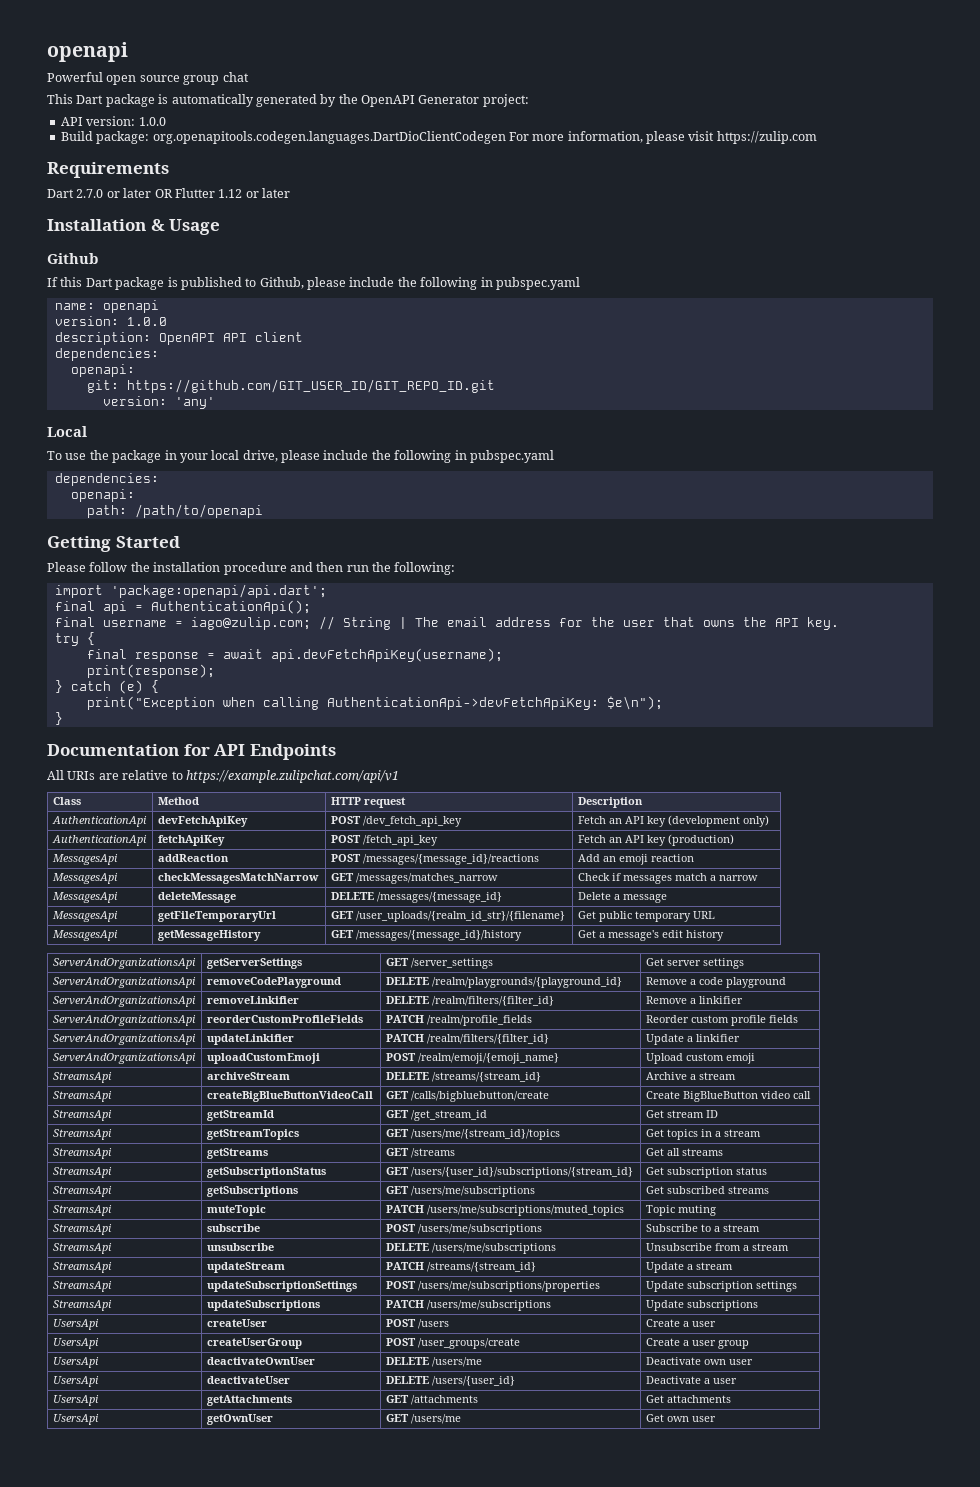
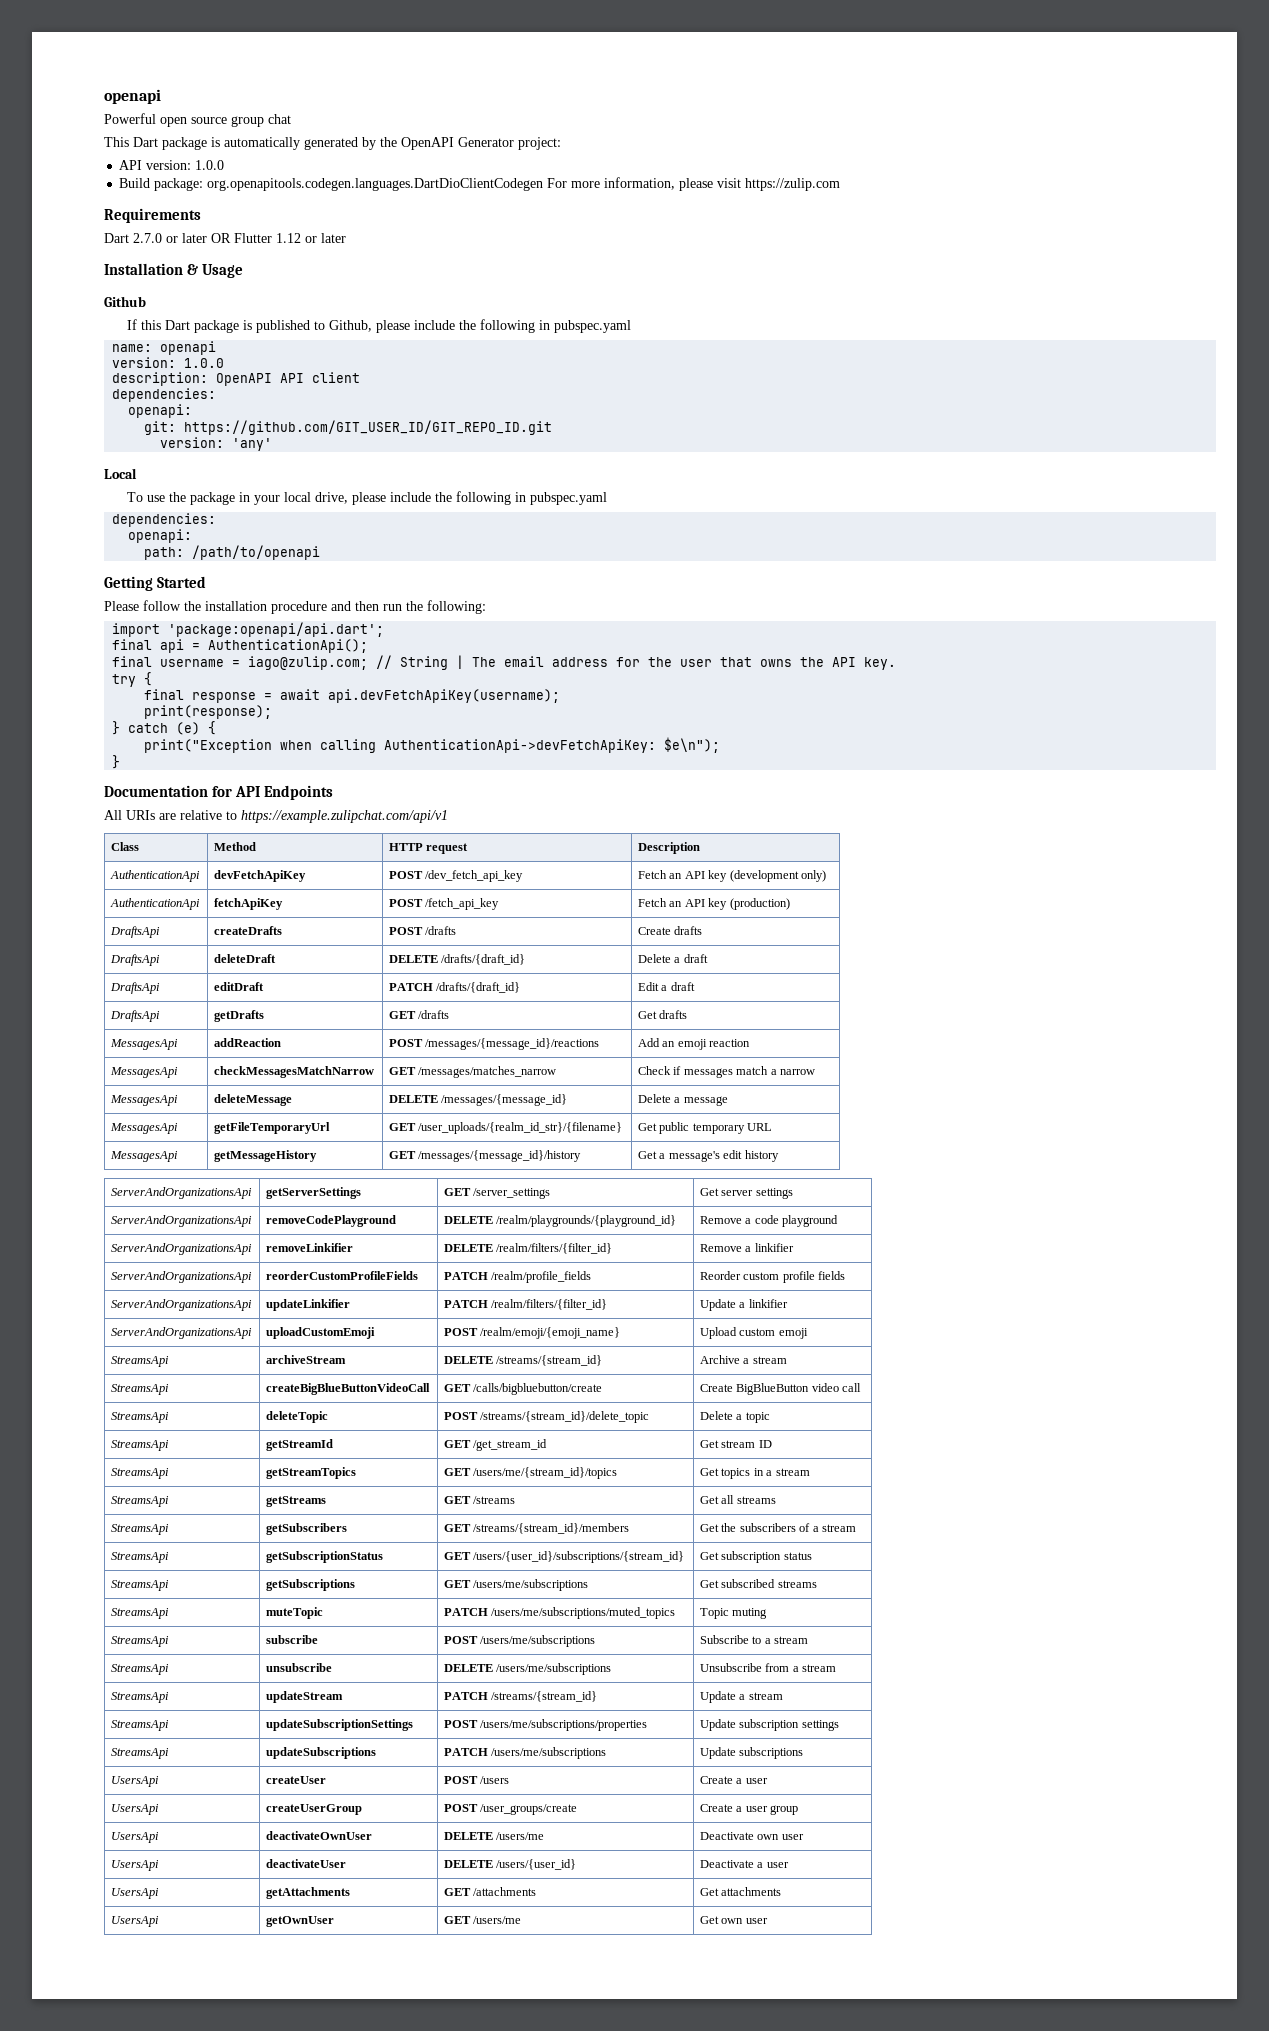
(734, 840) none -> [110,926,161,938] [214,926,283,935] [389,926,457,935] [638,926,703,935] [110,954,161,966] [214,954,277,963] [389,954,526,965] [638,954,708,963] [110,982,161,994] [214,982,265,991] [389,982,521,993] [638,982,695,991] [110,1010,161,1022] [214,1010,265,1022] [389,1010,450,1019] [638,1010,688,1019] // DraftsApi | createDrafts | POST /drafts | Create drafts // DraftsApi | deleteDraft | DELETE /drafts/{draft_id} | Delete a draft // DraftsApi | editDraft | PATCH /drafts/{draft_id} | Edit a draft // DraftsApi | getDrafts | GET /drafts | Get drafts
(811, 1095) none -> [111,1412,170,1423] [266,1411,329,1423] [444,1411,650,1423] [700,1411,770,1423] // StreamsApi | deleteTopic | POST /streams/{stream_id}/delete_topic | Delete a topic
(723, 1152) none -> [111,1524,170,1535] [266,1523,348,1535] [444,1523,630,1534] [700,1523,856,1532] // StreamsApi | getSubscribers | GET /streams/{stream_id}/members | Get the subscribers of a stream

